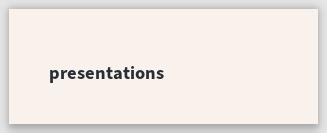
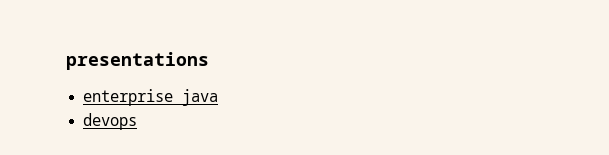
(164, 74) none -> [83,89,219,106] [83,113,138,130] // enterprise java // devops

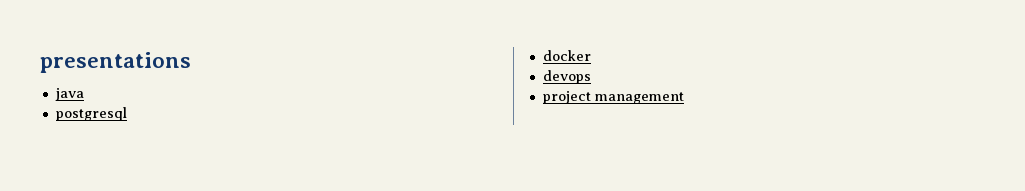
[83,89,174,106] enterprise -> (191, 62) none
(219, 97) none -> [55,107,127,121] [542,50,591,61] // postgresql // docker
(138, 121) none -> [542,91,684,104] // project management

